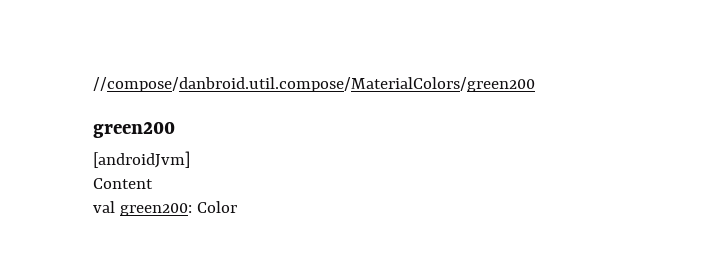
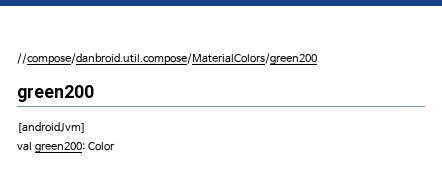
[93,178,153,189] // Content -> (86, 127) none

